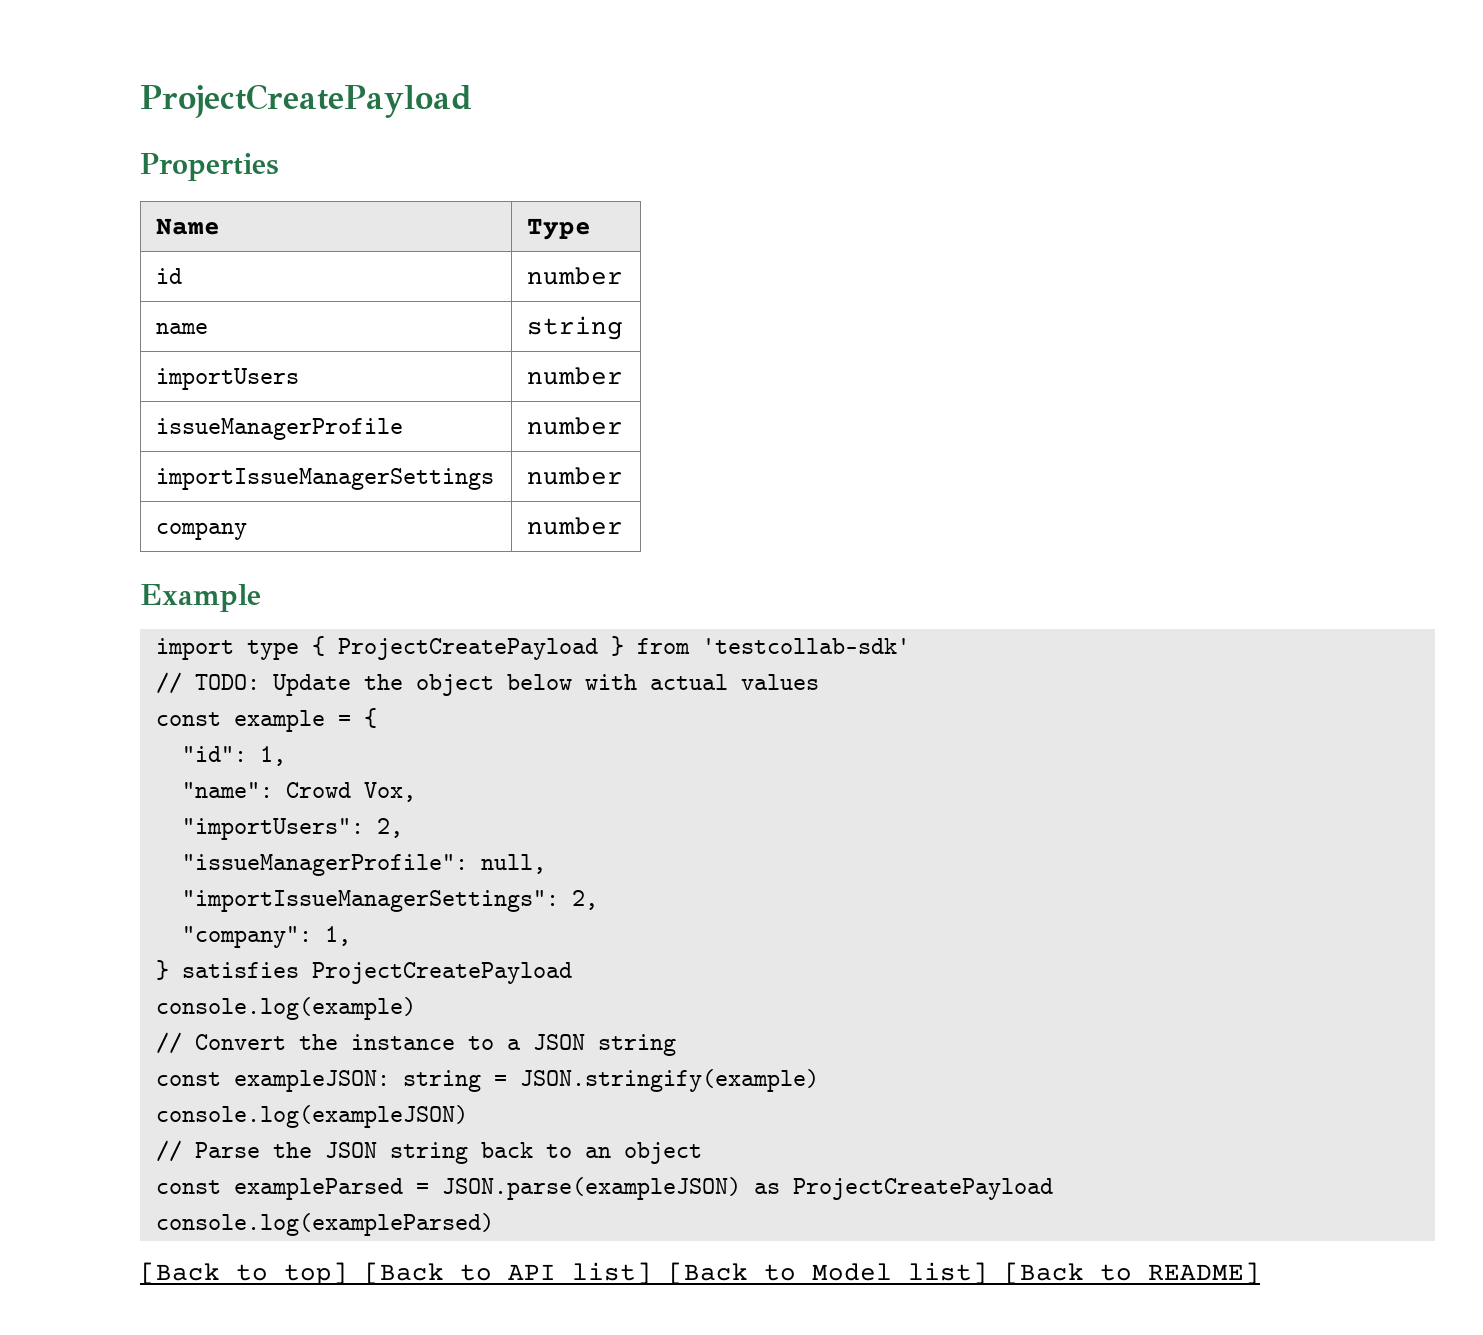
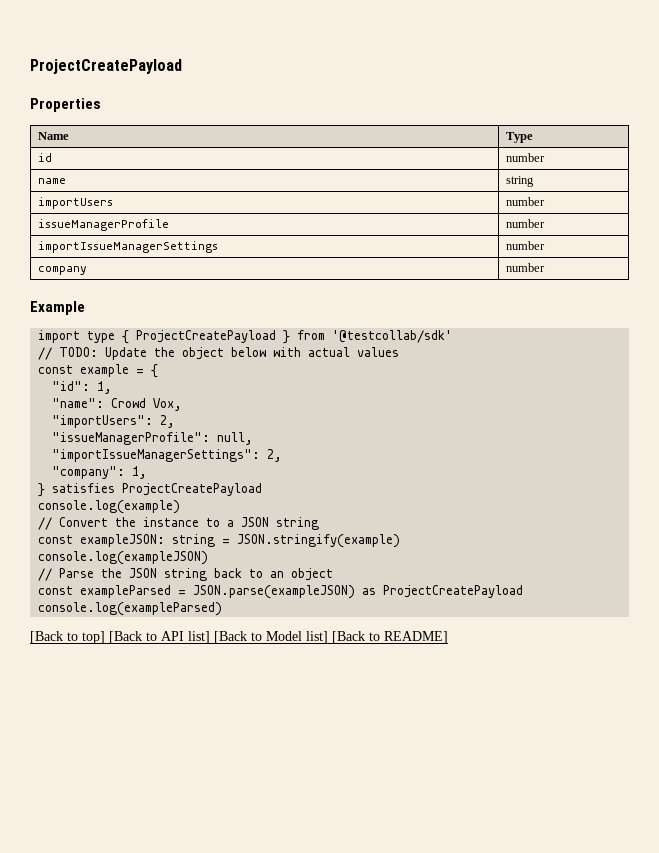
[701,638,910,654] 'testcollab-sdk' -> [332,330,453,343] '@testcollab/sdk'

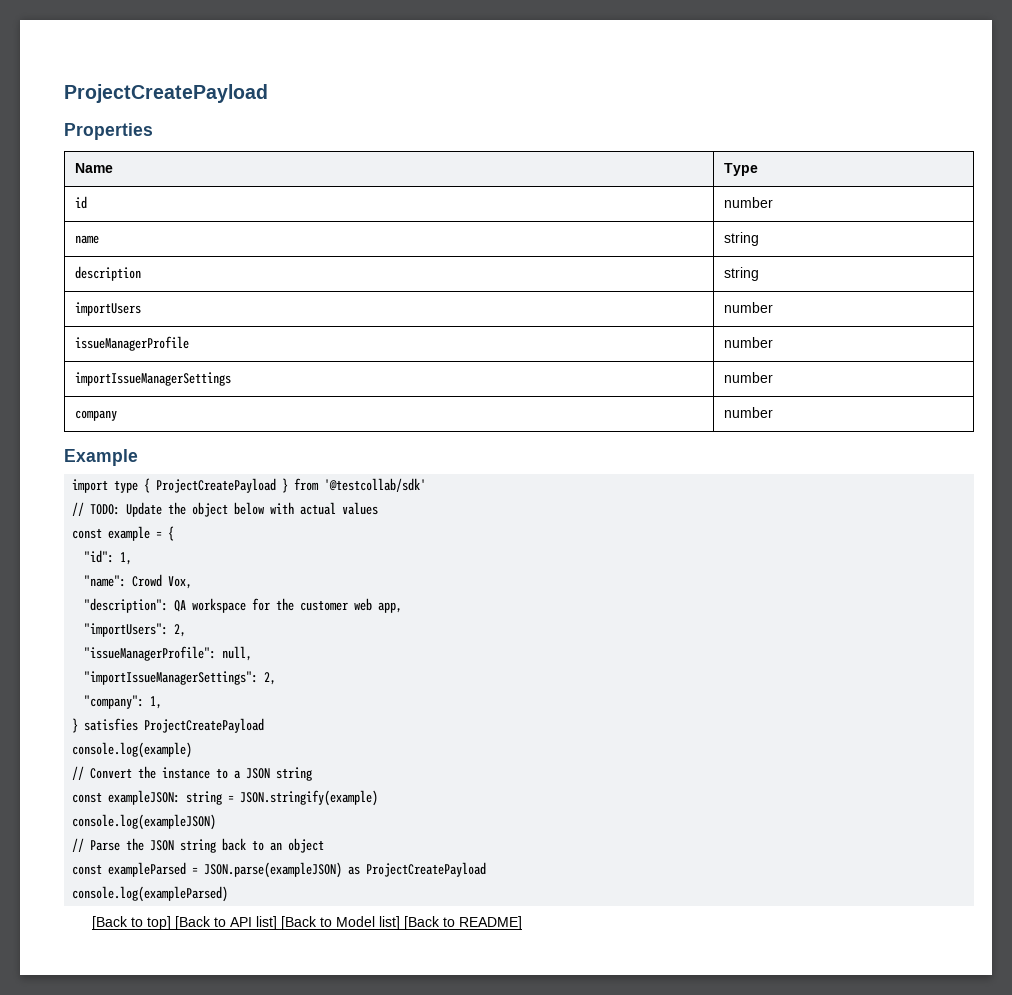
(534, 181) none -> [74,266,141,281] [723,267,759,281] // description | string
(183, 404) none -> [84,598,403,613] // "description": QA workspace for the customer web app,

